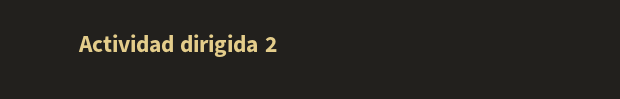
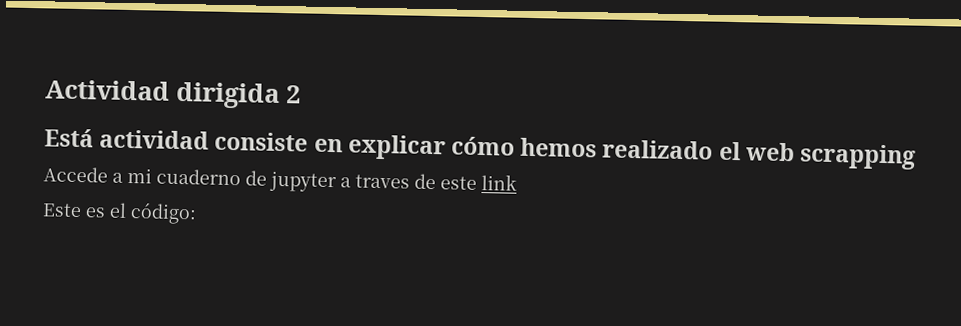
(277, 44) none -> [44,128,917,170] [43,166,517,193] [42,202,197,225] // Está actividad consiste en explicar cómo hemos realizado el web scrapping // Accede a mi cuaderno de jupyter a traves de este link // Este es el código:

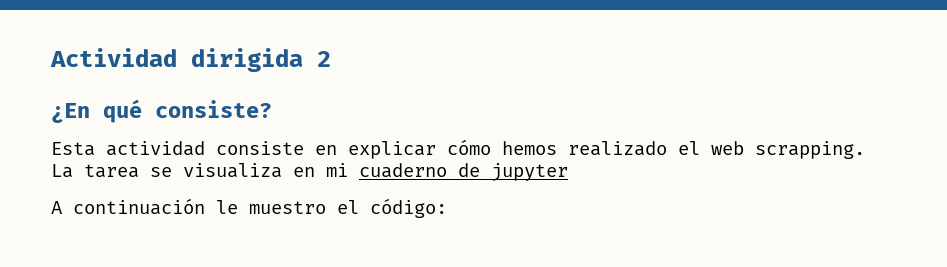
[44,128,94,148] Está -> [51,99,272,123] [51,142,95,156] ¿En qué consiste? // Esta
[799,143,917,170] [43,166,517,193] [42,203,106,218] scrapping // Accede a mi cuaderno de jupyter a traves de este link // Este es -> [755,141,865,159] [51,163,568,181] [51,198,326,215] scrapping. La tarea se visualiza en mi cuaderno de jupyter // A continuación le muestro

